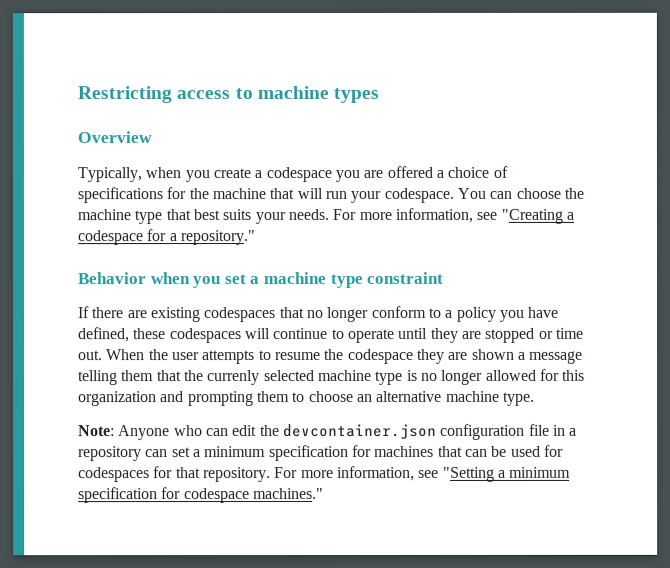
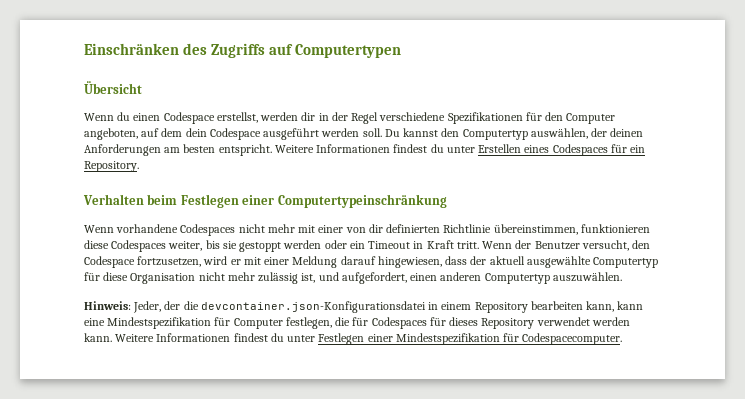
[77,86,380,104] [77,131,152,144] [77,165,508,183] [77,187,584,204] [77,207,574,225] [77,229,255,246] [77,271,444,289] [78,305,560,323] [78,327,584,344] [78,348,584,365] [78,368,586,386] [78,390,535,407] [78,423,578,441] [78,444,564,462] [78,465,572,483] [78,487,324,504] Restricting access to machine types // Overview // Typically, when you create a codespace you are offered a choice of specifications for the machine that will run your codespace. You can choose the machine type that best suits your needs. For more information, see "Creating a codespace for a repository." // Behavior when you set a machine type constraint // If there are existing codespaces that no longer conform to a policy you have defined, these codespaces will continue to operate until they are stopped or time out. When the user attempts to resume the codespace they are shown a message telling them that the currenly selected machine type is no longer allowed for this organization and prompting them to choose an alternative machine type. // Note: Anyone who can edit the devcontainer.json configuration file in a repository can set a minimum specification for machines that can be used for codespaces for that repository. For more information, see "Setting a minimum specification for codespace machines." -> [84,43,401,58] [84,81,142,94] [84,112,616,124] [84,128,644,140] [84,144,646,156] [84,161,139,172] [83,194,447,208] [84,224,650,236] [84,240,651,252] [84,256,659,268] [84,272,622,284] [84,301,644,313] [84,317,630,329] [84,333,623,345] Einschränken des Zugriffs auf Computertypen // Übersicht // Wenn du einen Codespace erstellst, werden dir in der Regel verschiedene Spezifikationen für den Computer angeboten, auf dem dein Codespace ausgeführt werden soll. Du kannst den Computertyp auswählen, der deinen Anforderungen am besten entspricht. Weitere Informationen findest du unter Erstellen eines Codespaces für ein Repository. // Verhalten beim Festlegen einer Computertypeinschränkung // Wenn vorhandene Codespaces nicht mehr mit einer von dir definierten Richtlinie übereinstimmen, funktionieren diese Codespaces weiter, bis sie gestoppt werden oder ein Timeout in Kraft tritt. Wenn der Benutzer versucht, den Codespace fortzusetzen, wird er mit einer Meldung darauf hingewiesen, dass der aktuell ausgewählte Computertyp für diese Organisation nicht mehr zulässig ist, und aufgefordert, einen anderen Computertyp auszuwählen. // Hinweis: Jeder, der die devcontainer.json-Konfigurationsdatei in einem Repository bearbeiten kann, kann eine Mindestspezifikation für Computer festlegen, die für Codespaces für dieses Repository verwendet werden kann. Weitere Informationen findest du unter Festlegen einer Mindestspezifikation für Codespacecomputer.

